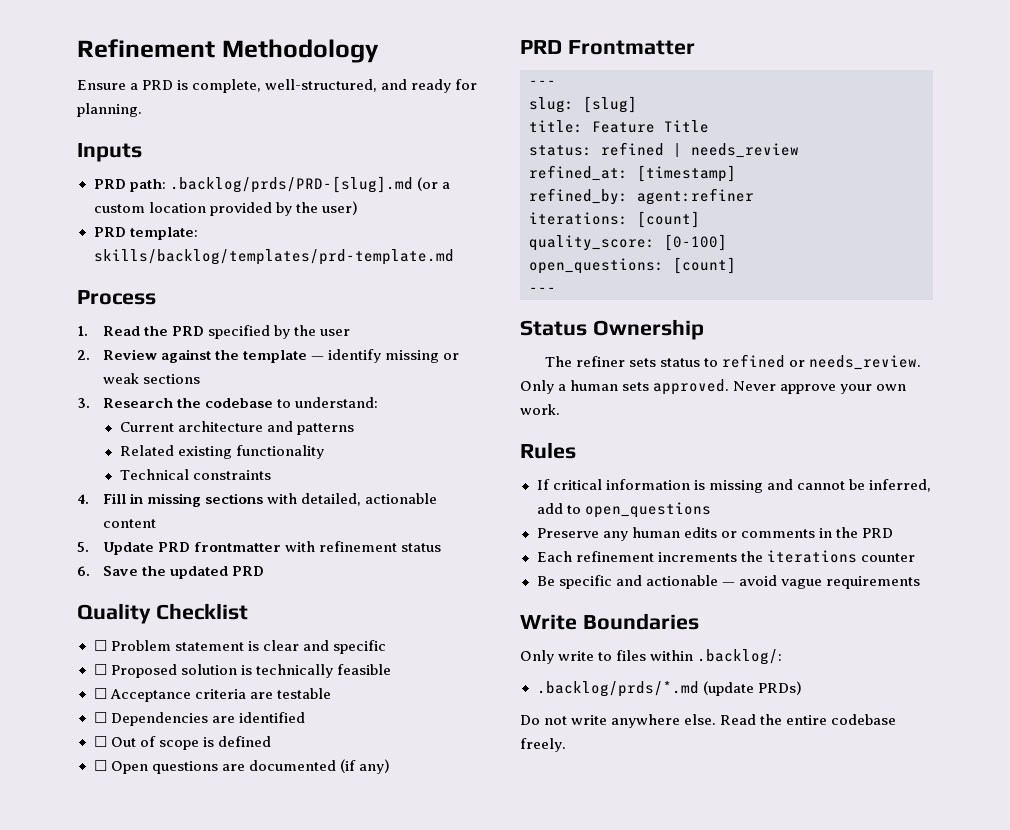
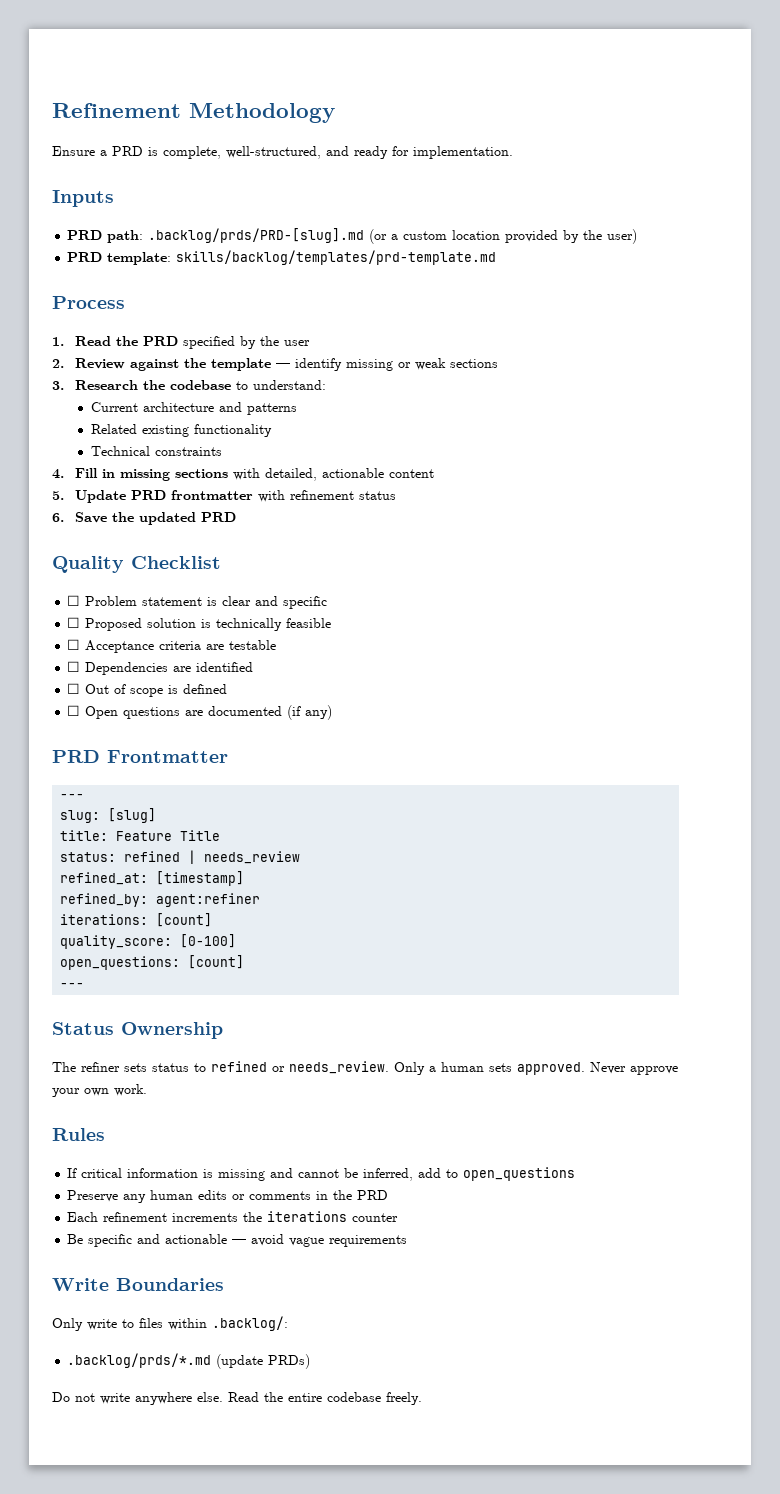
[77,103,142,117] planning. -> [413,146,513,159] implementation.

